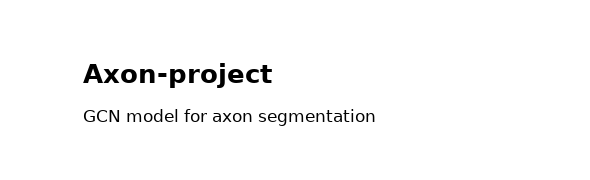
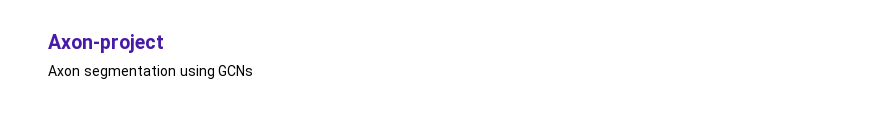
[83,109,376,126] GCN model for axon segmentation -> [48,65,254,79] Axon segmentation using GCNs

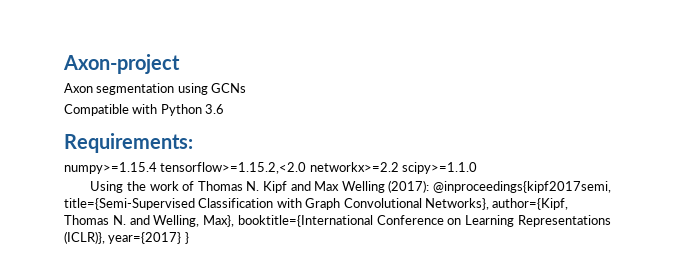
(254, 70) none -> [64,104,225,116] [64,133,193,153] [64,162,478,174] [90,180,611,193] [64,198,569,210] [64,215,611,227] [64,231,189,244] // Compatible with Python 3.6 // Requirements: // numpy>=1.15.4 tensorflow>=1.15.2,<2.0 networkx>=2.2 scipy>=1.1.0 // Using the work of Thomas N. Kipf and Max Welling (2017): @inproceedings{kipf2017semi, title={Semi-Supervised Classification with Graph Convolutional Networks}, author={Kipf, Thomas N. and Welling, Max}, booktitle={International Conference on Learning Representations (ICLR)}, year={2017} }

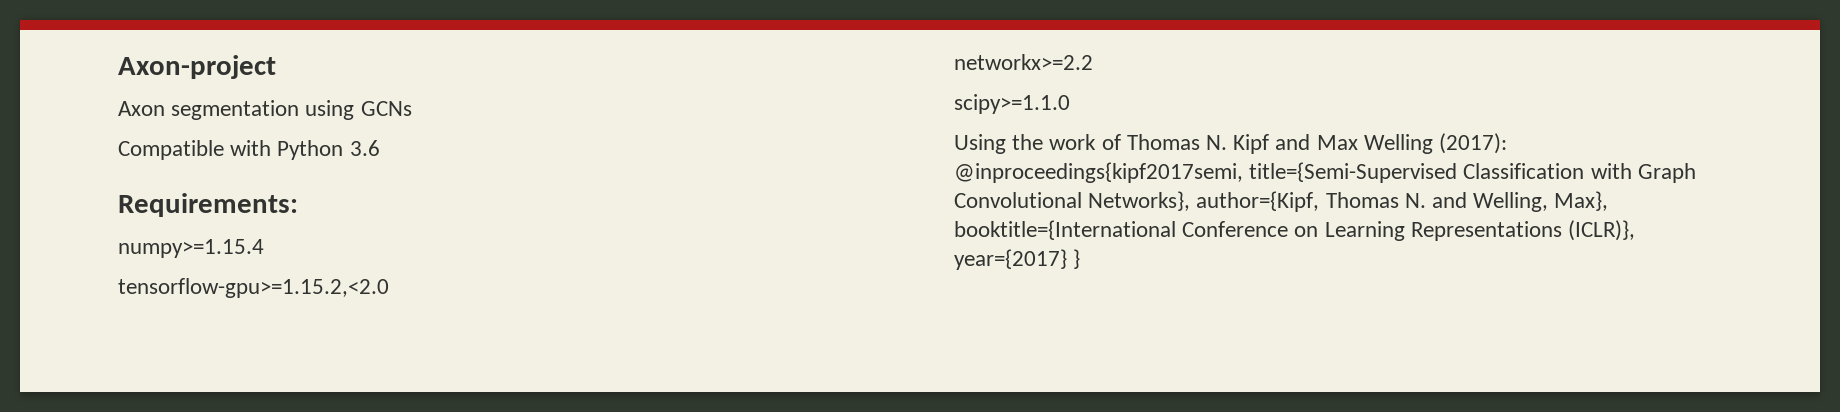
[160,162,307,174] tensorflow>=1.15.2,<2.0 -> [118,278,389,298] // tensorflow-gpu>=1.15.2,<2.0 //
(399, 167) none -> (1093, 62) //

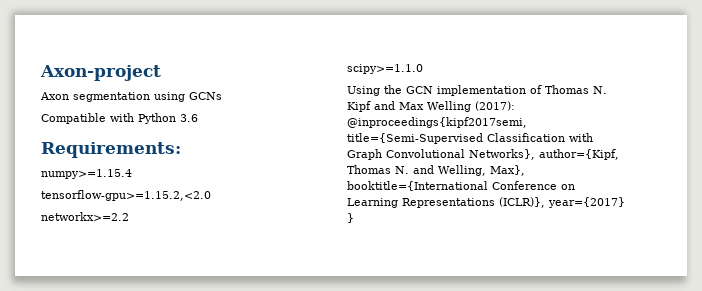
[1049,134,1097,150] work -> [406,85,526,96] GCN implementation

